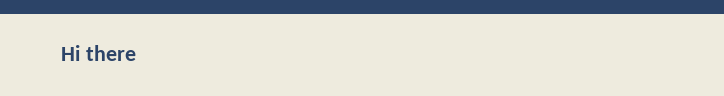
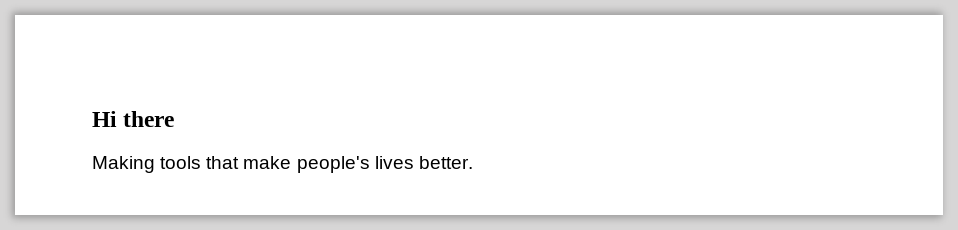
(136, 53) none -> [92,156,473,173] // Making tools that make people's lives better.

